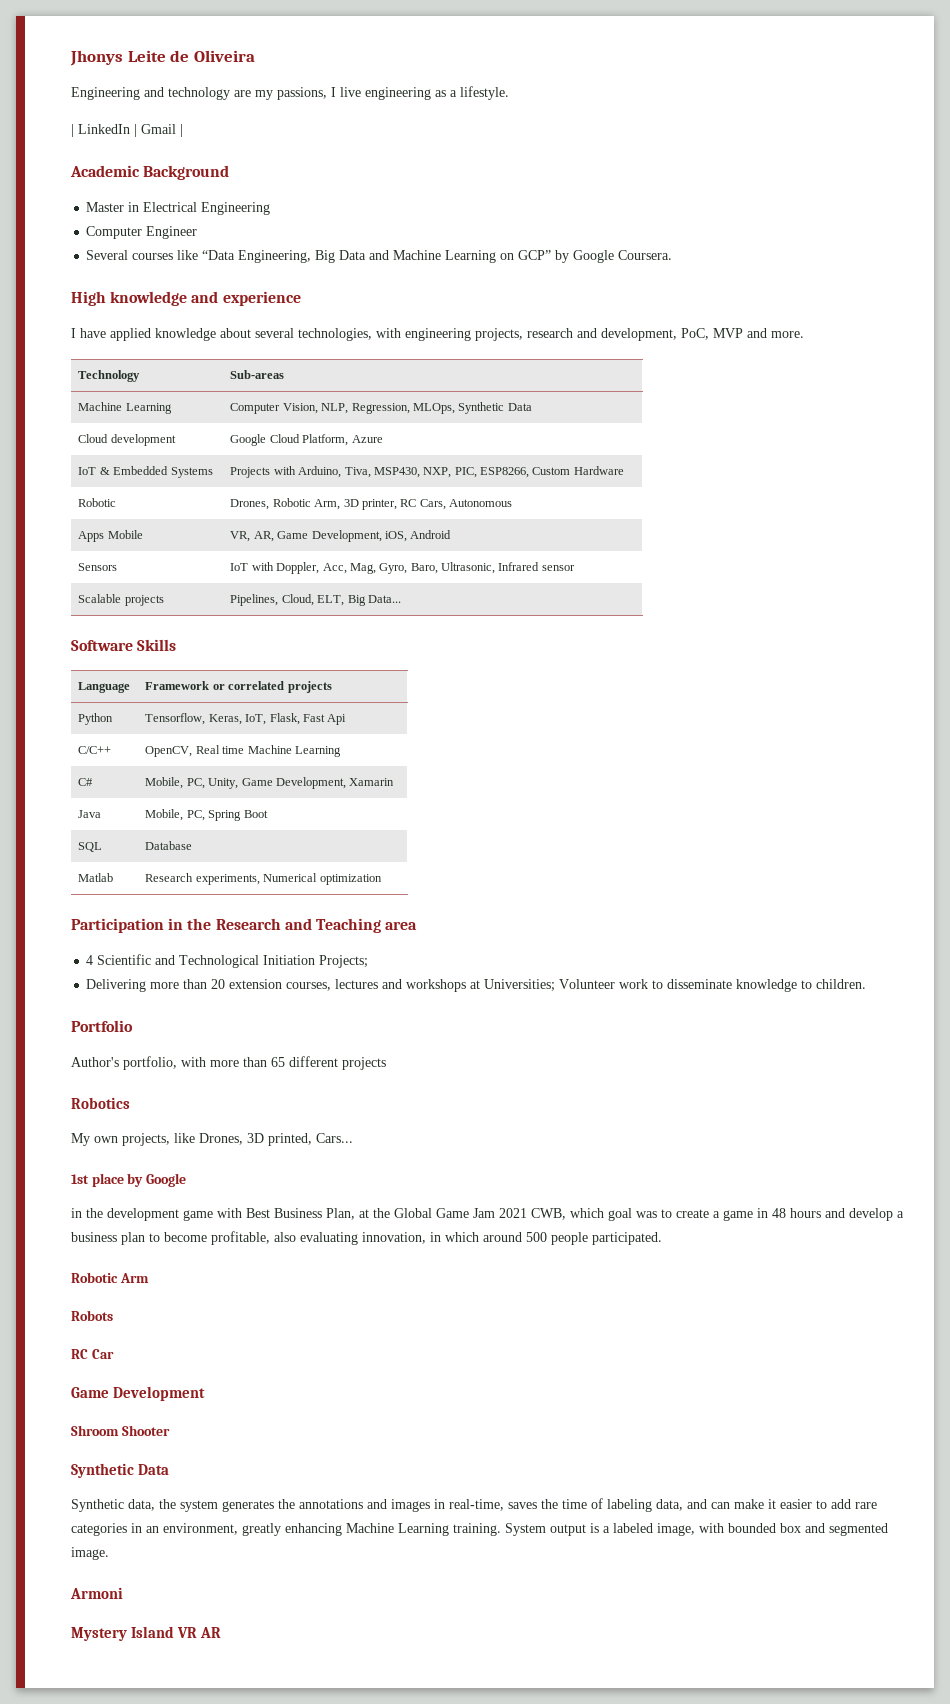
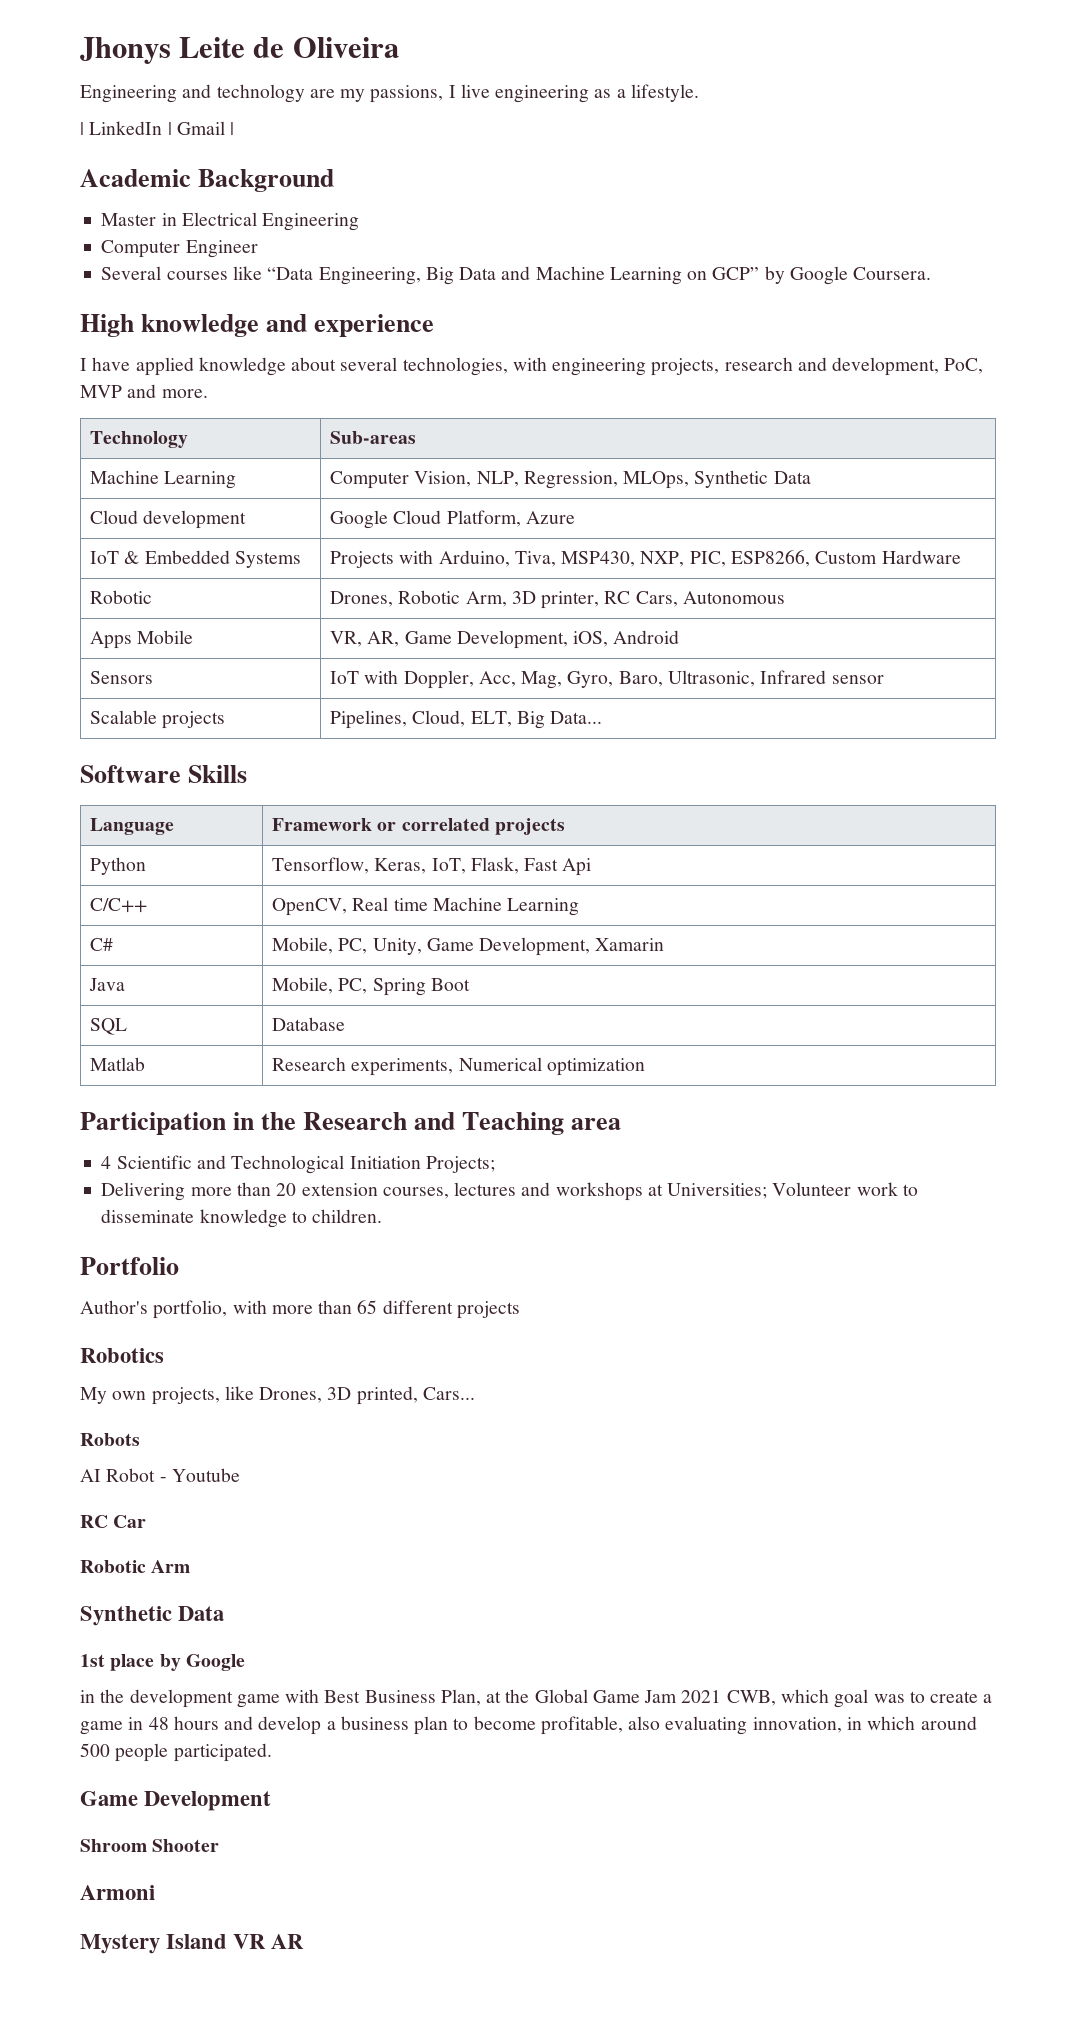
(353, 1138) none -> [80,1433,140,1446] [80,1468,240,1482] [80,1515,147,1528] [80,1560,191,1573] [80,1606,225,1626] // Robots // AI Robot - Youtube // RC Car // Robotic Arm // Synthetic Data
[71,1272,149,1283] [71,1310,113,1321] [71,1349,114,1359] // Robotic Arm // Robots // RC Car -> (272, 1752) none
[71,1463,169,1478] [71,1498,877,1512] [71,1523,888,1536] [71,1547,109,1560] // Synthetic Data // Synthetic data, the system generates the annotations and images in real-time, saves the time of labeling data, and can make it easier to add rare categories in an environment, greatly enhancing Machine Learning training. System output is a labeled image, with bounded box and segmented image. -> (220, 1845) none

